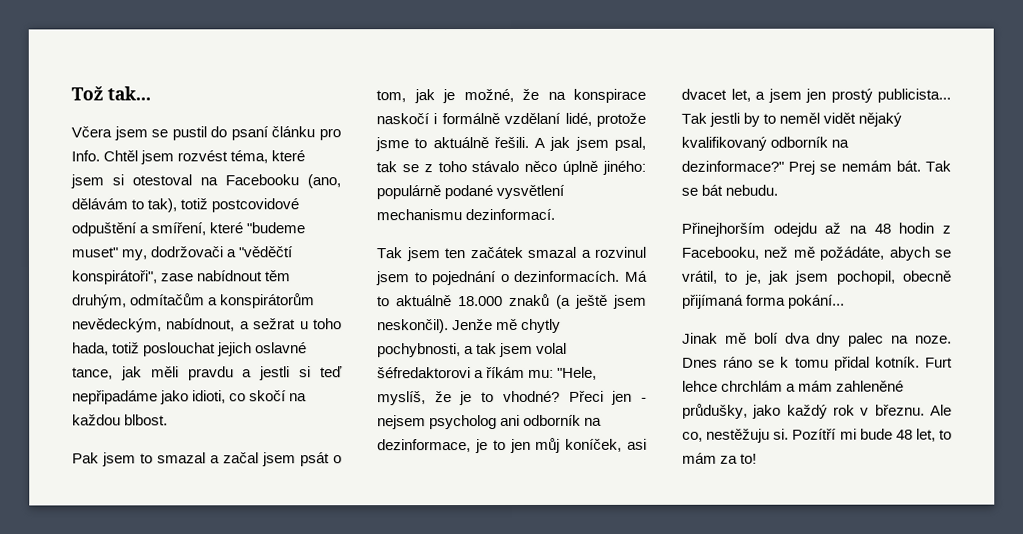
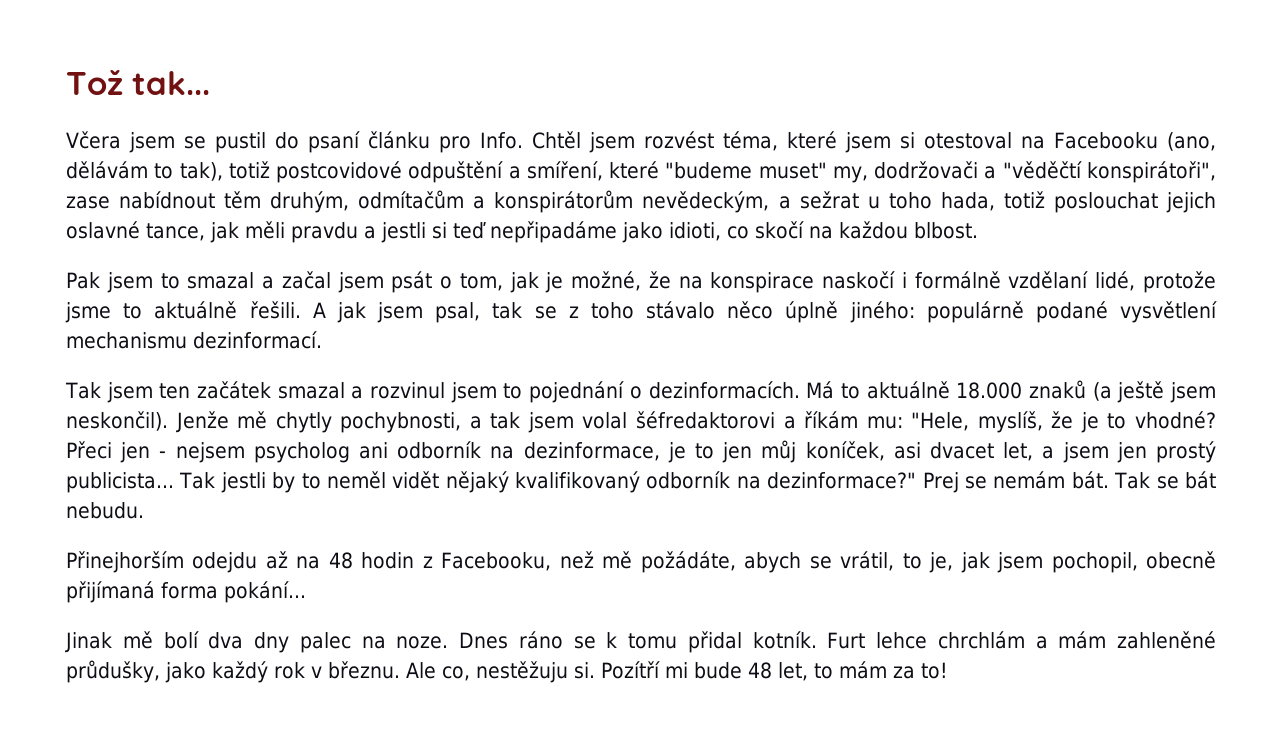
[166,318,236,332] nabídnout, -> (770, 202) none

